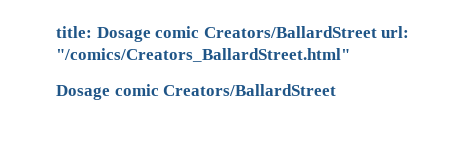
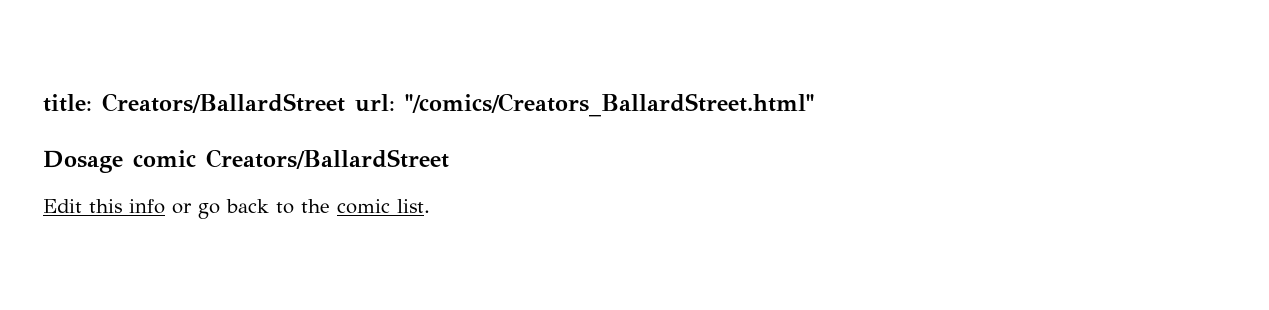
[96,26,200,42] Dosage comic -> (92, 103) none
(337, 90) none -> [43,199,430,219] // Edit this info or go back to the comic list.

